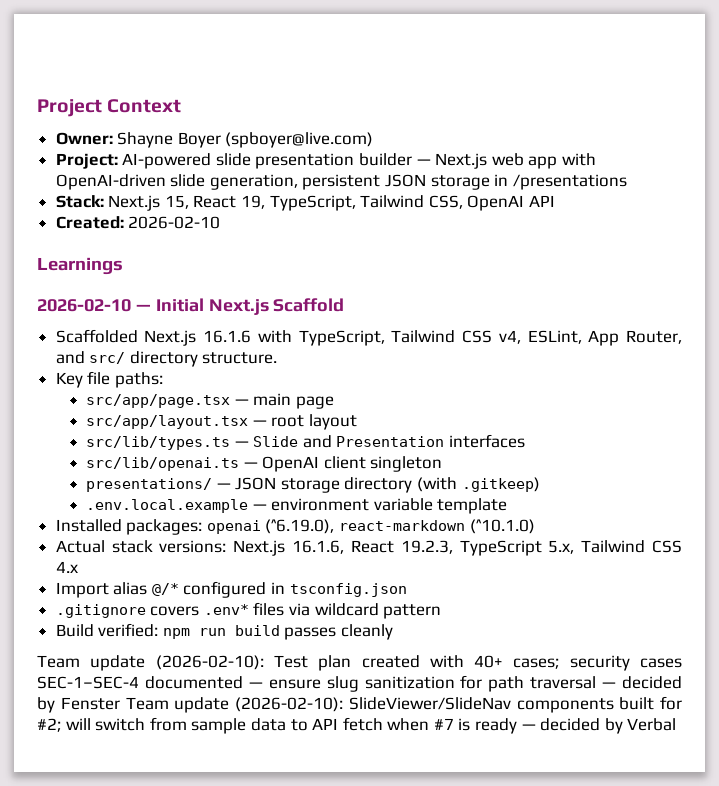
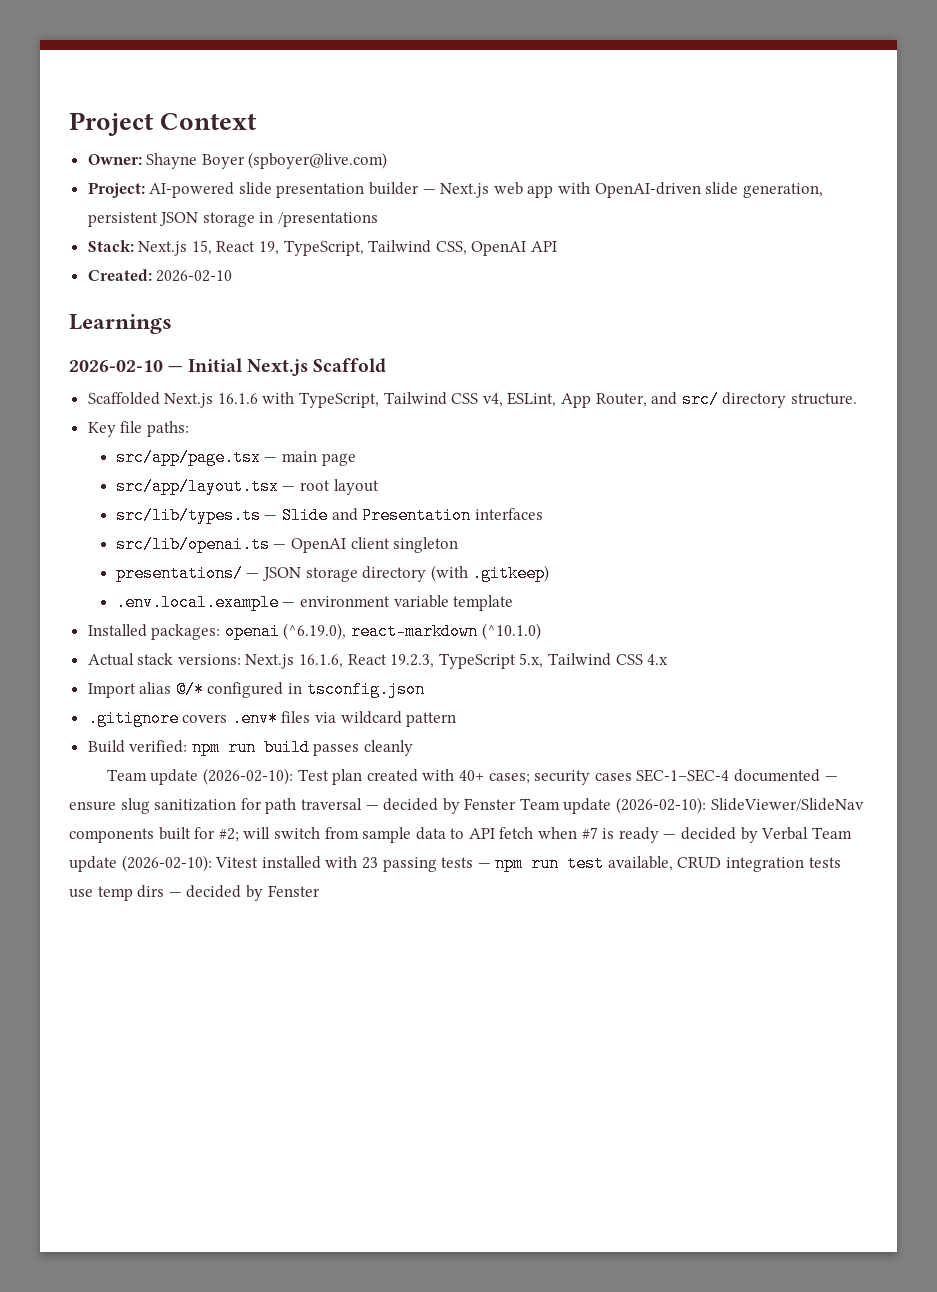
(677, 724) none -> [811,827,852,839] [69,855,841,872] [69,885,320,901] Team update (2026-02-10): Vitest installed with 23 passing tests — npm run test available, CRUD integration tests use temp dirs — decided by Fenster

